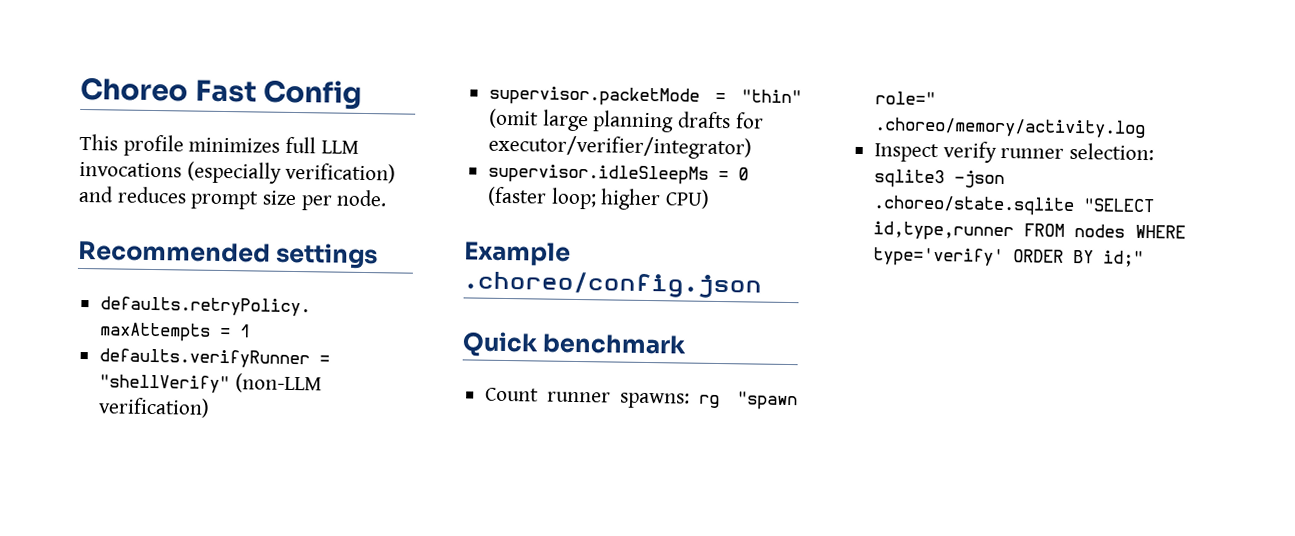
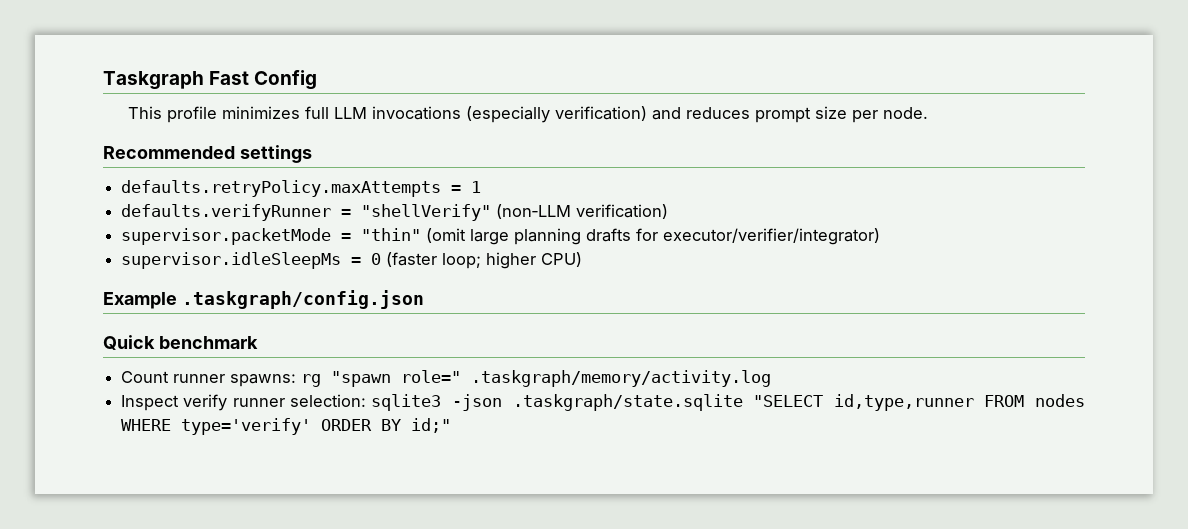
[80,76,188,102] Choreo -> [103,71,204,90] Taskgraph
[463,270,762,299] .choreo/config.json -> [181,290,424,309] .taskgraph/config.json
[874,117,1147,139] .choreo/memory/activity.log -> [471,370,772,387] .taskgraph/memory/activity.log
[873,195,1076,217] .choreo/state.sqlite -> [512,394,743,411] .taskgraph/state.sqlite

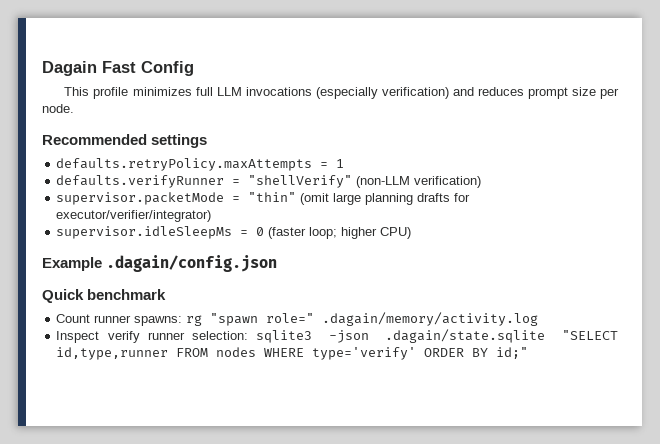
[103,71,204,90] Taskgraph -> [42,61,97,76] Dagain
[181,290,424,309] .taskgraph/config.json -> [106,255,278,272] .dagain/config.json
[471,370,772,387] .taskgraph/memory/activity.log -> [322,312,539,326] .dagain/memory/activity.log
[512,394,743,411] .taskgraph/state.sqlite -> [385,329,546,343] .dagain/state.sqlite

